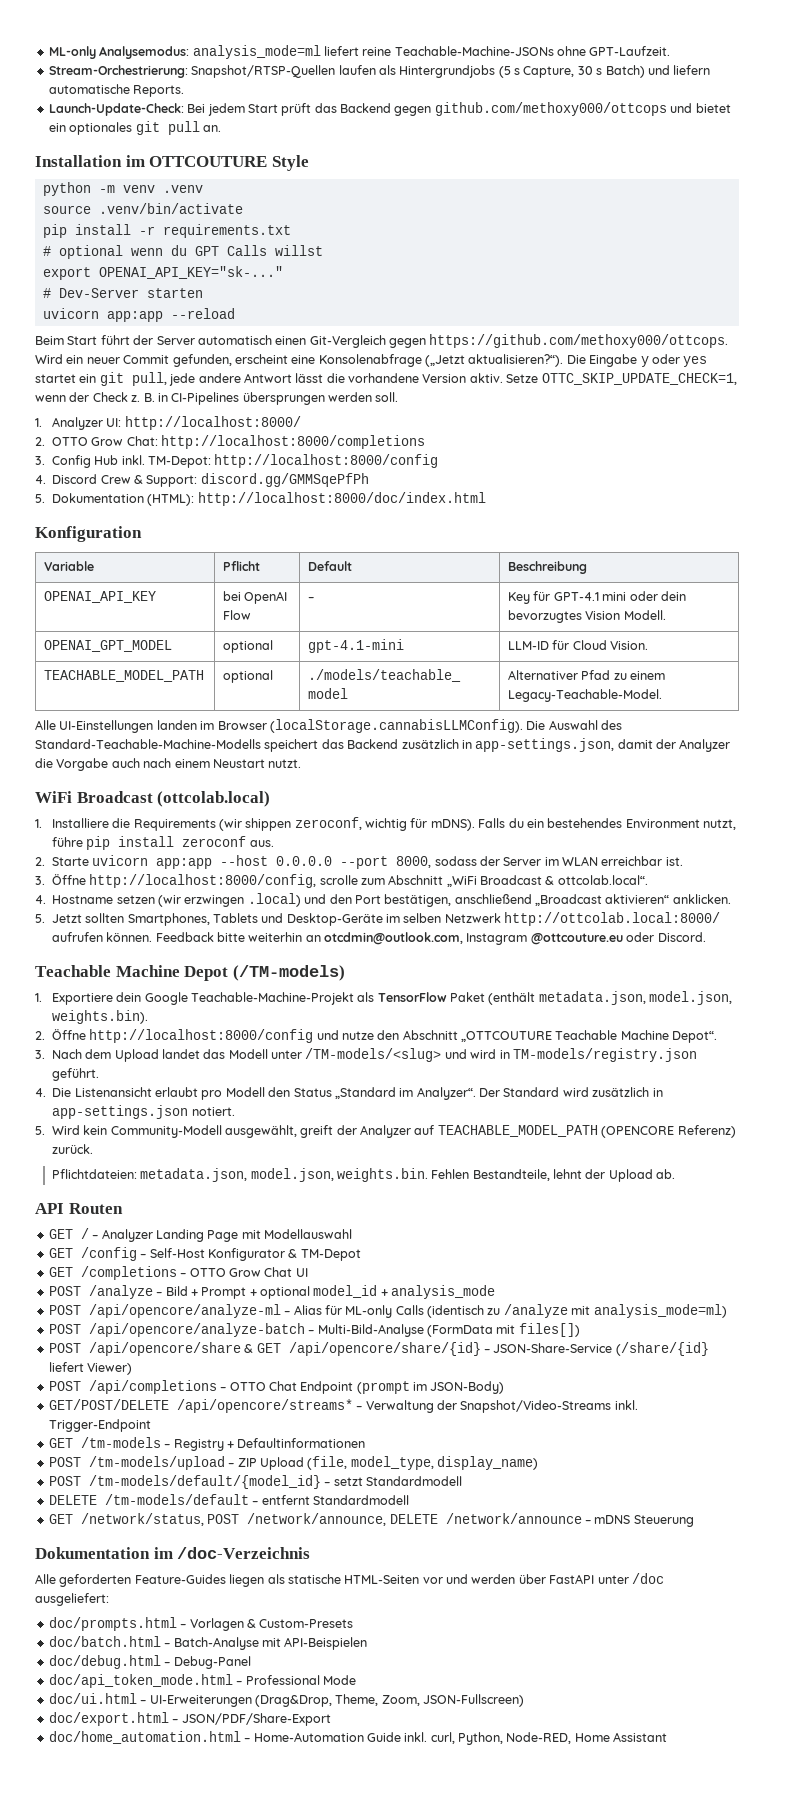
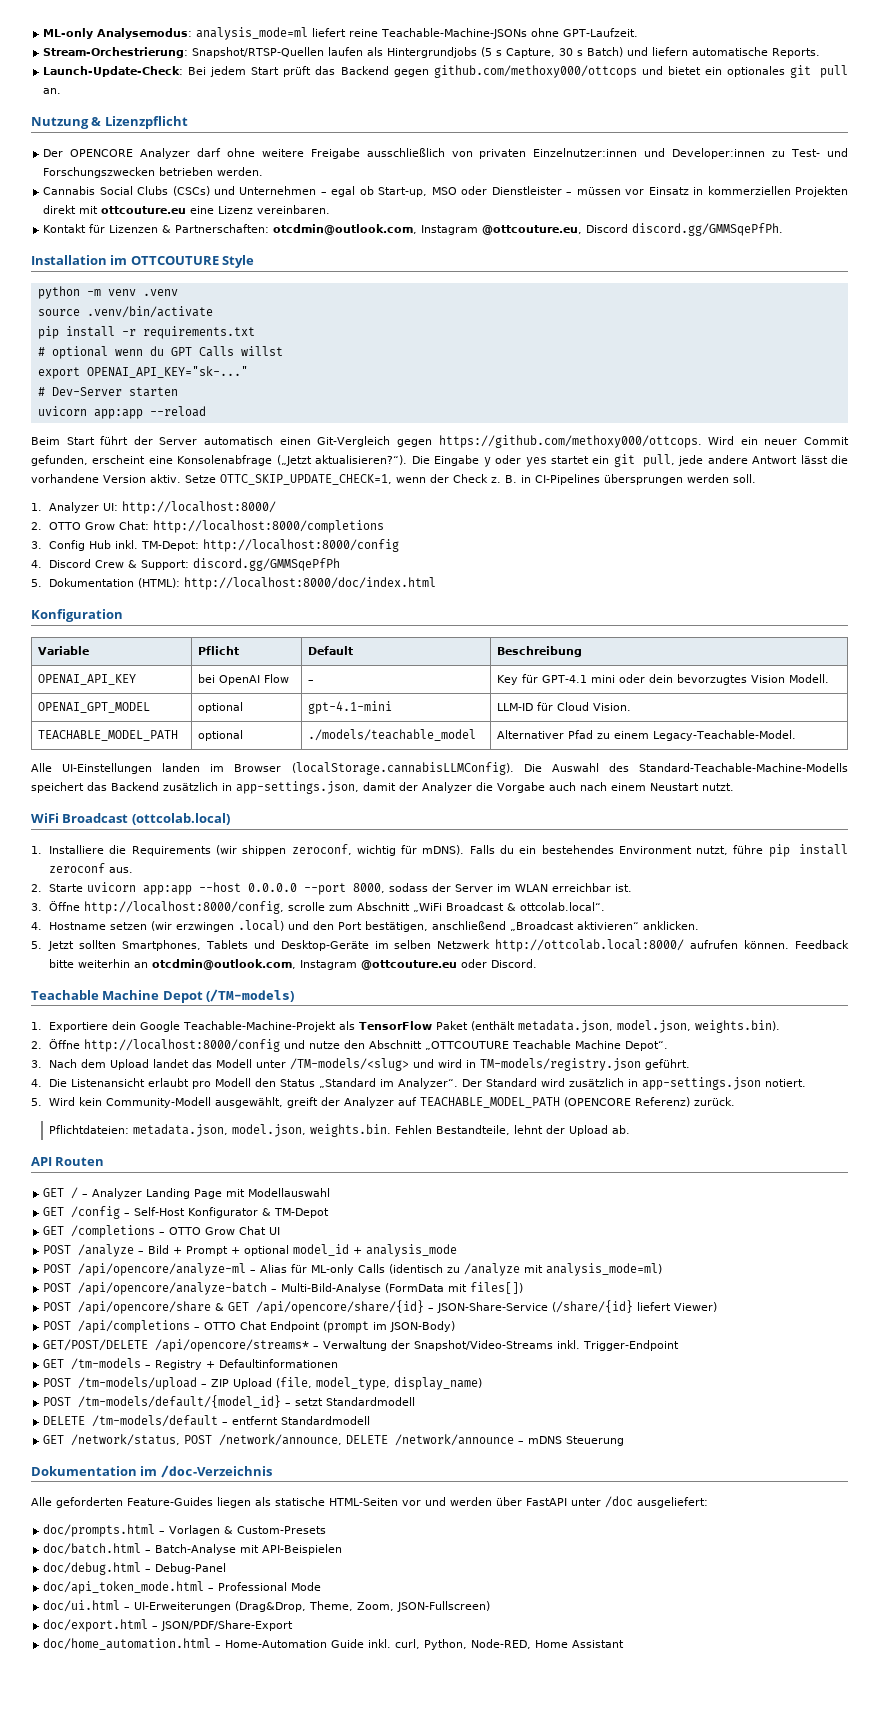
(221, 128) none -> [31,116,188,129] [43,148,849,159] [43,167,264,178] [43,186,849,197] [43,205,331,214] [43,223,784,236] // Nutzung & Lizenzpflicht // Der OPENCORE Analyzer darf ohne weitere Freigabe ausschließlich von privaten Einzelnutzer:innen und Developer:innen zu Test- und Forschungszwecken betrieben werden. // Cannabis Social Clubs (CSCs) und Unternehmen – egal ob Start-up, MSO oder Dienstleister – müssen vor Einsatz in kommerziellen Projekten direkt mit ottcouture.eu eine Lizenz vereinbaren. // Kontakt für Lizenzen & Partnerschaften: otcdmin@outlook.com, Instagram @ottcouture.eu, Discord discord.gg/GMMSqePfPh.

